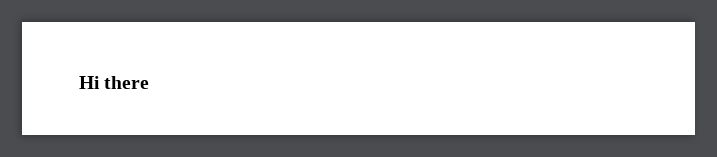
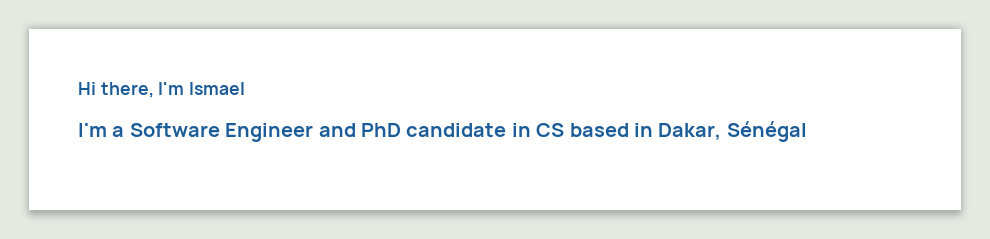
[104,76,150,89] there -> [100,82,246,98] [78,121,807,142] there, I'm Ismael // I'm a Software Engineer and PhD candidate in CS based in Dakar, Sénégal

